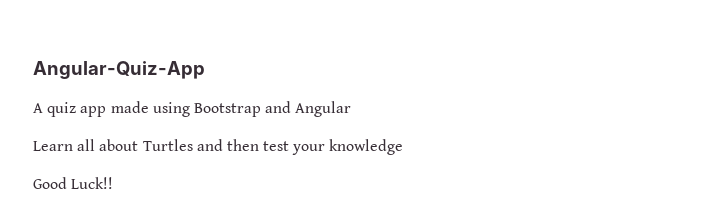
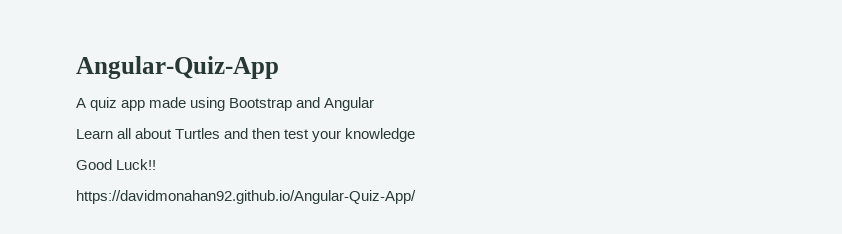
(114, 183) none -> [76,190,416,204] // https://davidmonahan92.github.io/Angular-Quiz-App/

